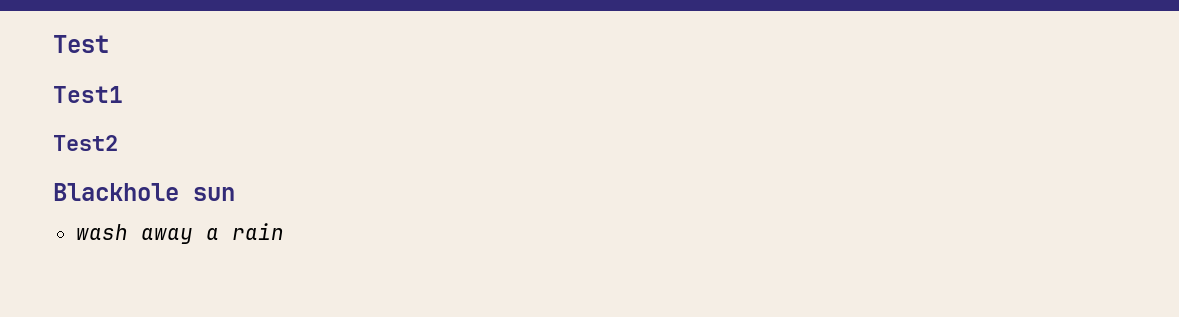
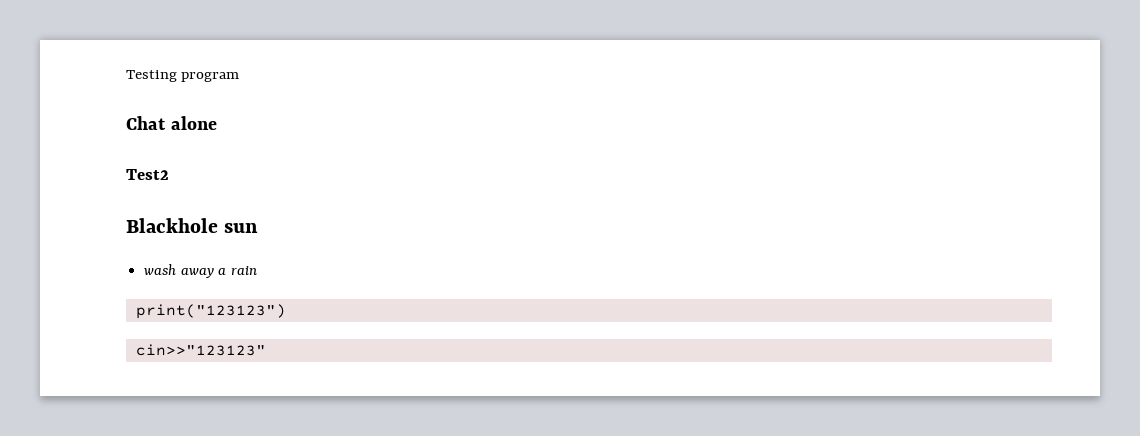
[53,35,109,53] [53,86,123,103] Test // Test1 -> [126,70,240,82] [126,116,217,130] Testing program // Chat alone
(284, 231) none -> [135,304,286,319] [135,344,266,356] // print("123123") // cin>>"123123"

